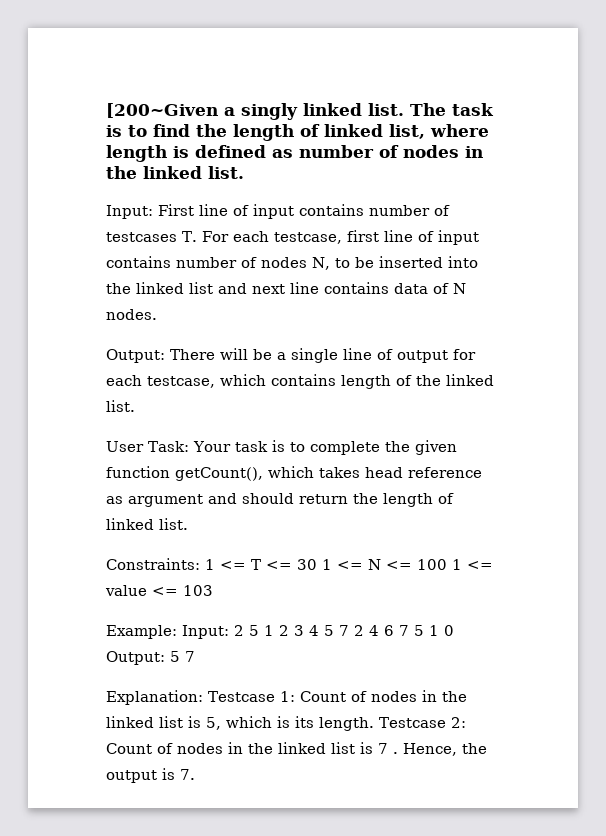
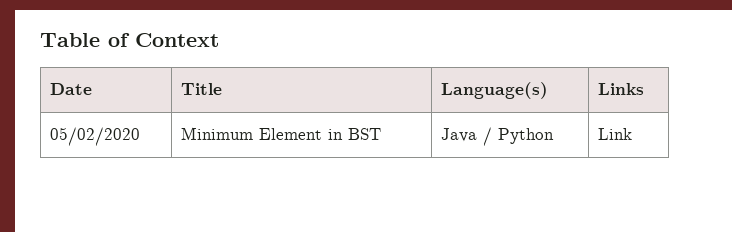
[106,103,494,120] [106,124,489,141] [106,145,483,162] [106,166,244,179] [106,204,450,219] [106,230,479,245] [106,256,478,270] [106,282,466,294] [106,309,157,320] [106,348,476,363] [106,374,494,389] [106,400,135,412] [106,440,457,455] [106,466,482,481] [106,493,454,507] [106,518,188,530] [106,558,493,570] [105,585,213,596] [106,625,454,639] [106,651,195,665] [106,690,467,705] [106,716,466,731] [106,742,487,756] [106,768,195,783] [200~Given a singly linked list. The task is to find the length of linked list, where length is defined as number of nodes in the linked list. // Input: First line of input contains number of testcases T. For each testcase, first line of input contains number of nodes N, to be inserted into the linked list and next line contains data of N nodes. // Output: There will be a single line of output for each testcase, which contains length of the linked list. // User Task: Your task is to complete the given function getCount(), which takes head reference as argument and should return the length of linked list. // Constraints: 1 <= T <= 30 1 <= N <= 100 1 <= value <= 103 // Example: Input: 2 5 1 2 3 4 5 7 2 4 6 7 5 1 0 Output: 5 7 // Explanation: Testcase 1: Count of nodes in the linked list is 5, which is its length. Testcase 2: Count of nodes in the linked list is 7 . Hence, the output is 7. -> [40,33,219,47] [50,83,93,95] [181,83,223,95] [441,82,549,99] [598,83,645,95] [50,127,141,146] [181,127,382,140] [441,127,555,146] [598,128,633,140] Table of Context // Date | Title | Language(s) | Links // 05/02/2020 | Minimum Element in BST | Java / Python | Link

